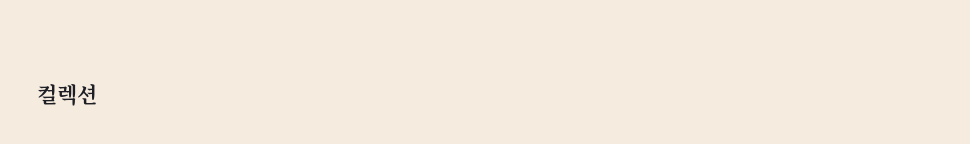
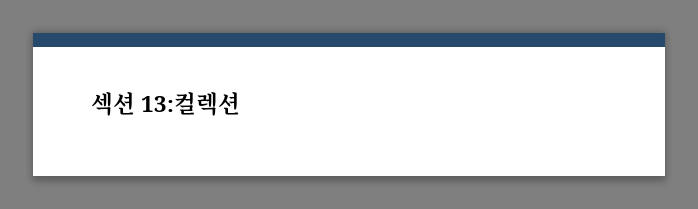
[37,83,97,106] 컬렉션 -> [91,92,241,116] 섹션 13:컬렉션

